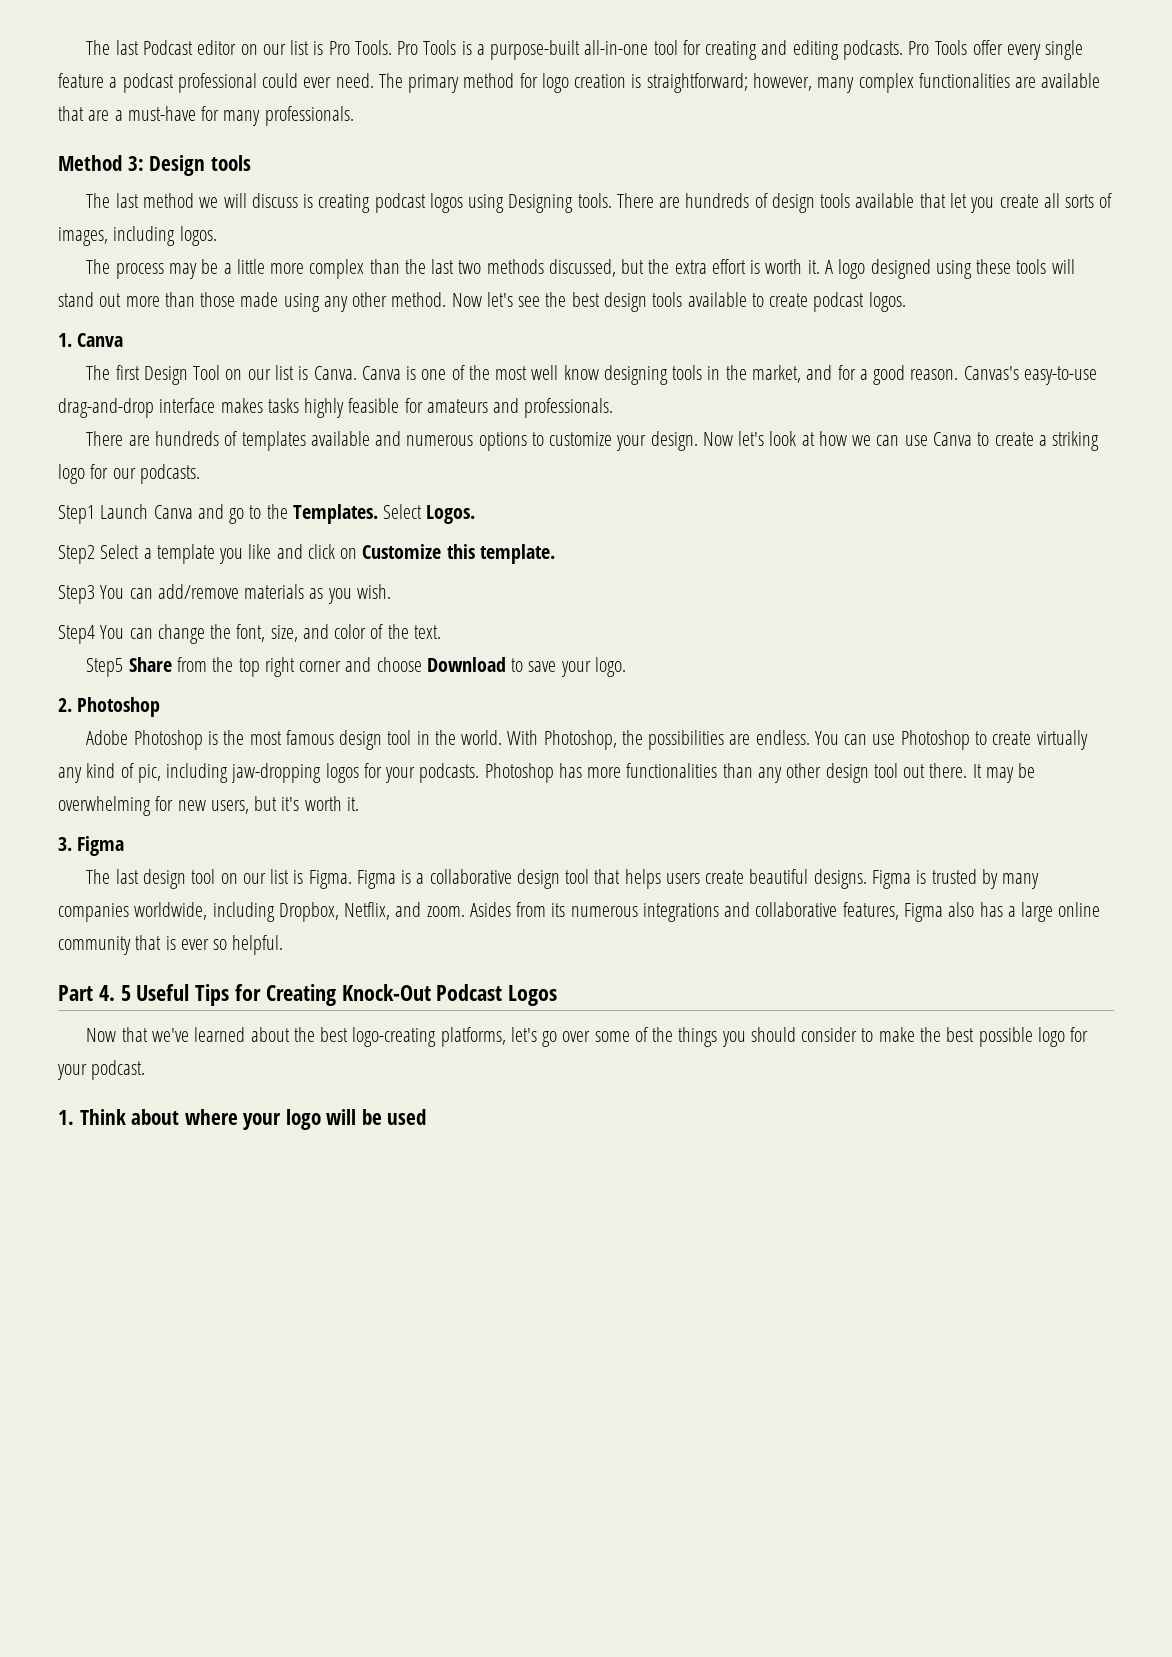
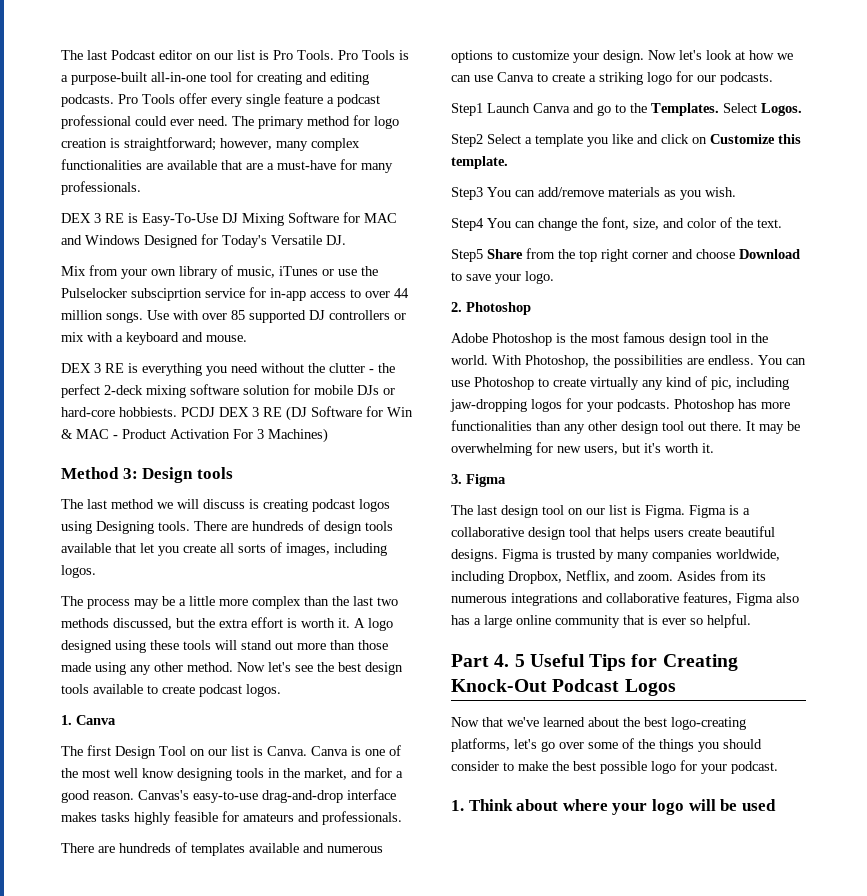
(354, 116) none -> [61,212,397,226] [61,234,346,248] [61,265,378,279] [61,287,409,301] [61,310,406,323] [61,332,247,345] [61,363,395,376] [61,384,395,398] [61,406,413,421] [61,428,328,443] // DEX 3 RE is Easy-To-Use DJ Mixing Software for MAC and Windows Designed for Today's Versatile DJ. // Mix from your own library of music, iTunes or use the Pulselocker subsciprtion service for in-app access to over 44 million songs. Use with over 85 supported DJ controllers or mix with a keyboard and mouse. // DEX 3 RE is everything you need without the clutter - the perfect 2-deck mixing software solution for mobile DJs or hard-core hobbiests. PCDJ DEX 3 RE (DJ Software for Win & MAC - Product Activation For 3 Machines)

